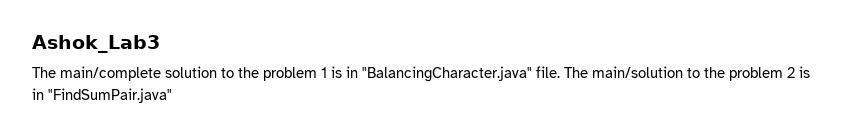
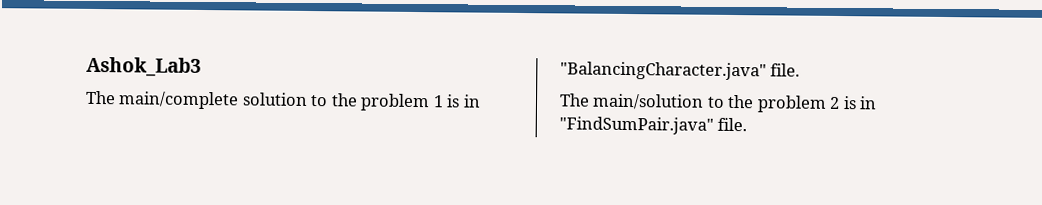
(560, 72) none -> (801, 70) //
(172, 95) none -> [717,117,748,132] file.

